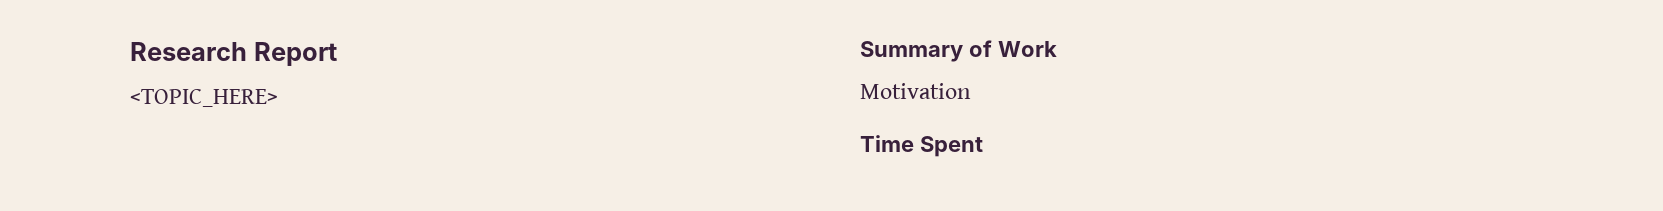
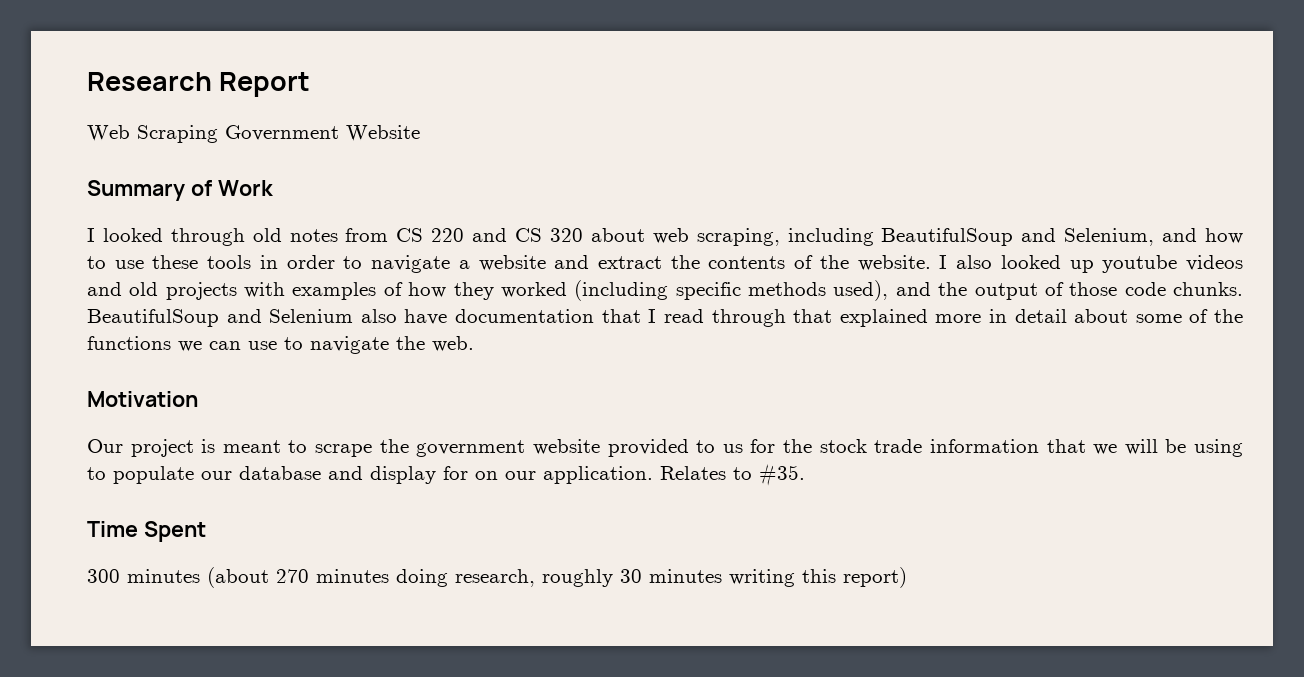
[130,89,278,107] <TOPIC_HERE> -> [87,125,420,143] Web Scraping Government Website
[860,83,971,99] [860,135,983,157] Motivation // Time Spent -> [87,228,1244,246] [87,255,1244,273] [87,280,1243,301] [87,309,1243,327] [87,336,474,354] [87,391,198,407] [87,439,1243,457] [87,463,805,486] [87,521,206,542] [87,567,907,588] I looked through old notes from CS 220 and CS 320 about web scraping, including BeautifulSoup and Selenium, and how to use these tools in order to navigate a website and extract the contents of the website. I also looked up youtube videos and old projects with examples of how they worked (including specific methods used), and the output of those code chunks. BeautifulSoup and Selenium also have documentation that I read through that explained more in detail about some of the functions we can use to navigate the web. // Motivation // Our project is meant to scrape the government website provided to us for the stock trade information that we will be using to populate our database and display for on our application. Relates to #35. // Time Spent // 300 minutes (about 270 minutes doing research, roughly 30 minutes writing this report)

